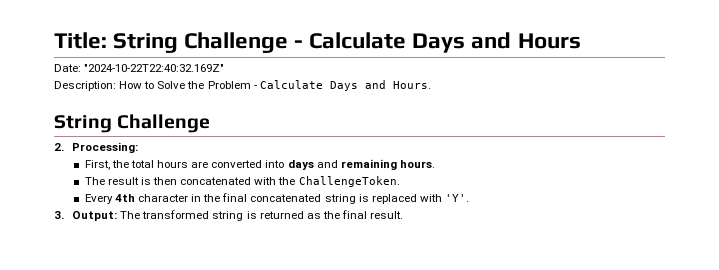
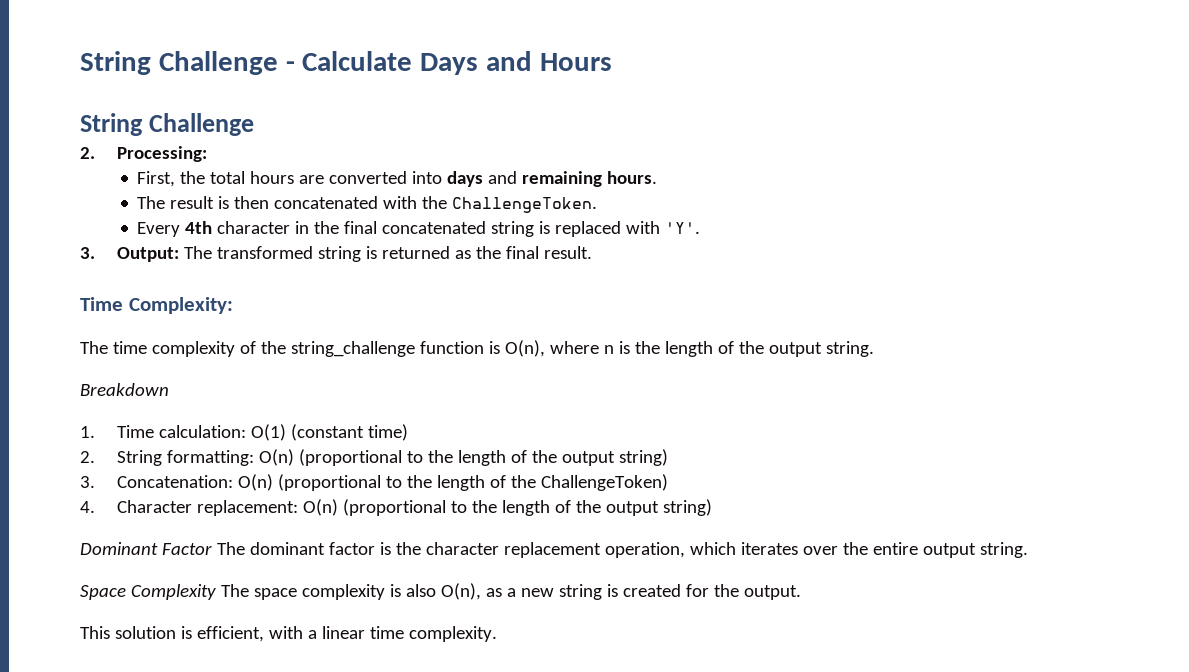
[54,32,107,49] Title: -> (80, 63) none
[54,64,225,72] [54,80,431,91] // Date: "2024-10-22T22:40:32.169Z" // Description: How to Solve the Problem - Calculate Days and Hours. -> (612, 62) none
(404, 215) none -> [80,297,233,314] [80,340,874,357] [80,383,169,396] [80,424,408,441] [80,449,668,466] [80,474,668,491] [80,499,712,516] [80,542,1028,558] [80,583,801,600] [80,626,497,642] // Time Complexity: // The time complexity of the string_challenge function is O(n), where n is the length of the output string. // Breakdown // 1. Time calculation: O(1) (constant time) // 2. String formatting: O(n) (proportional to the length of the output string) // 3. Concatenation: O(n) (proportional to the length of the ChallengeToken) // 4. Character replacement: O(n) (proportional to the length of the output string) // Dominant Factor The dominant factor is the character replacement operation, which iterates over the entire output string. // Space Complexity The space complexity is also O(n), as a new string is created for the output. // This solution is efficient, with a linear time complexity.

